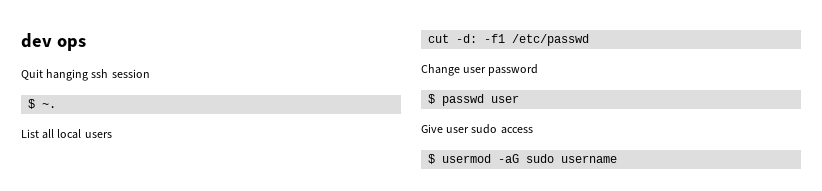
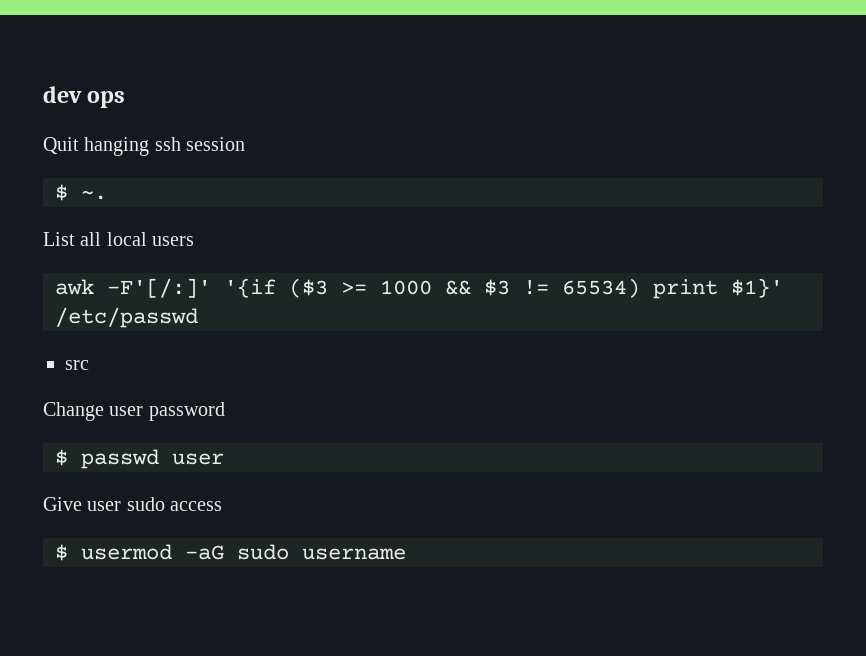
[428,34,506,43] cut -d: -f1 -> [55,278,783,299] awk -F'[/:]' '{if ($3 >= 1000 && $3 != 65534) print $1}'
(590, 40) none -> [65,360,89,370] // src

